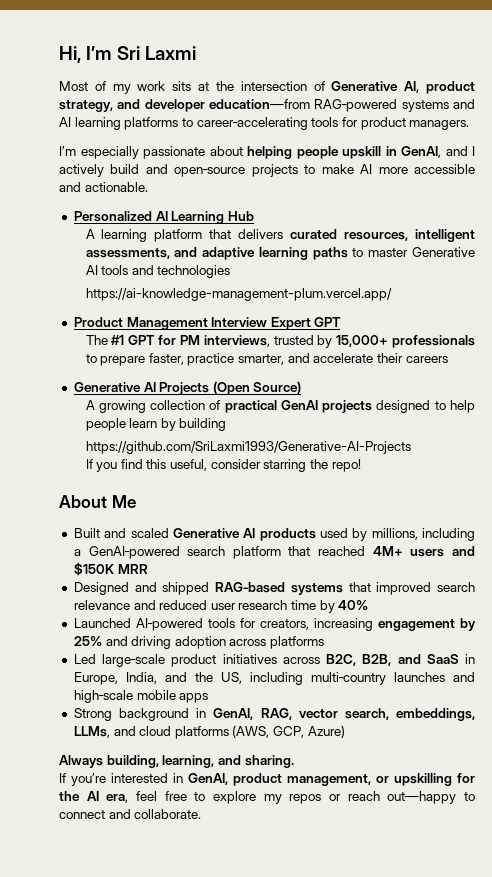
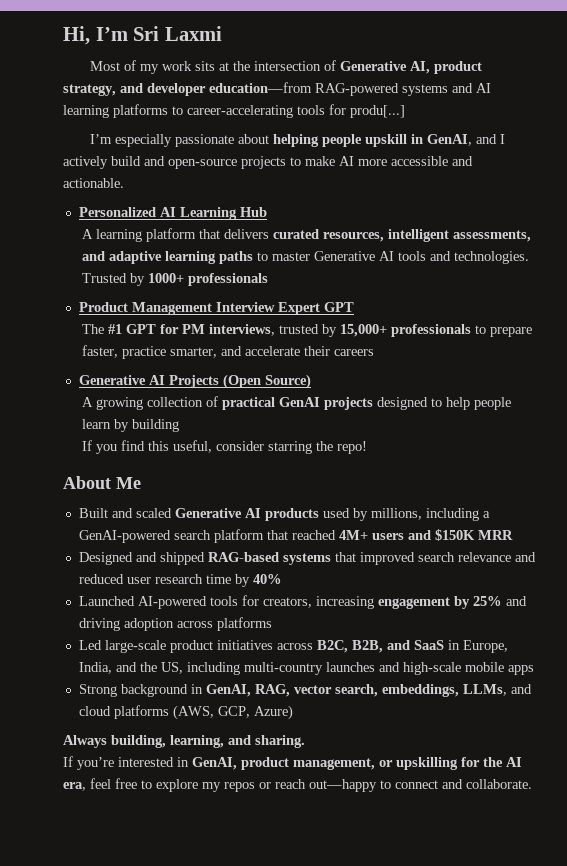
[360,117,470,130] product managers. -> [350,105,405,118] produ[...]
[157,265,231,278] [85,288,392,301] technologies // https://ai-knowledge-management-plum.vercel.app/ -> [453,251,529,264] [81,273,268,286] technologies. Trusted by 1000+ professionals
[85,441,411,454] // https://github.com/SriLaxmi1993/Generative-AI-Projects -> (179, 425) none

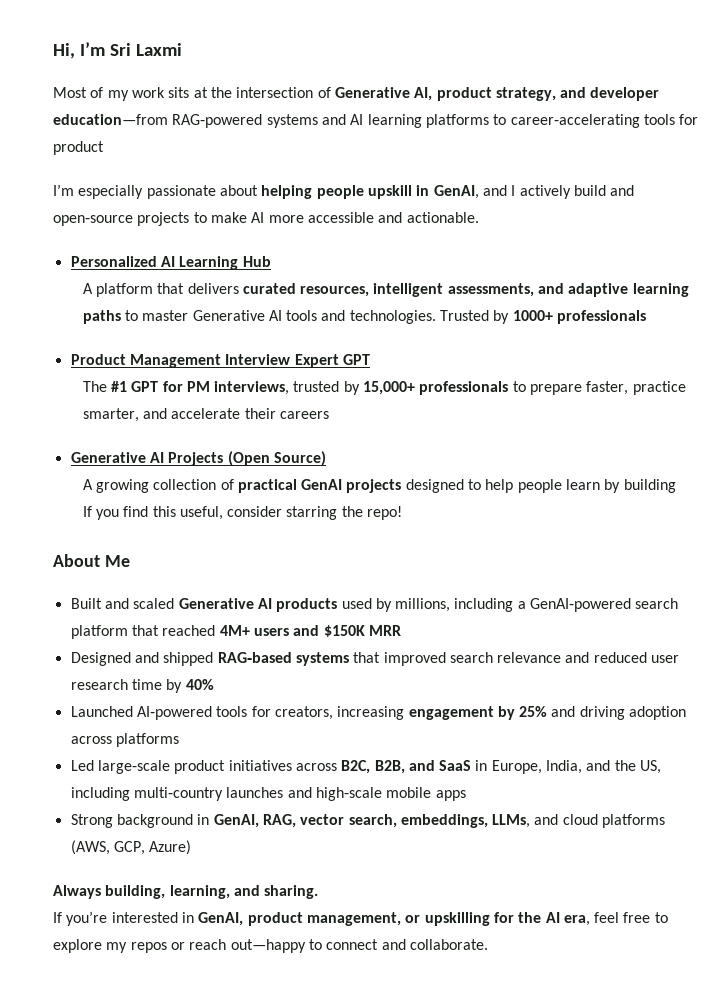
[350,105,405,118] produ[...] -> [53,141,104,155] product
[95,229,142,242] learning -> (93, 288) none

